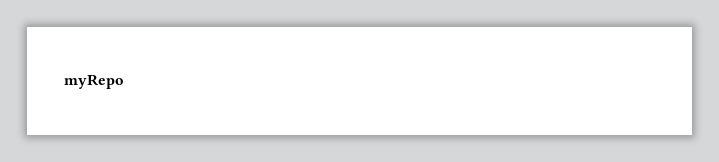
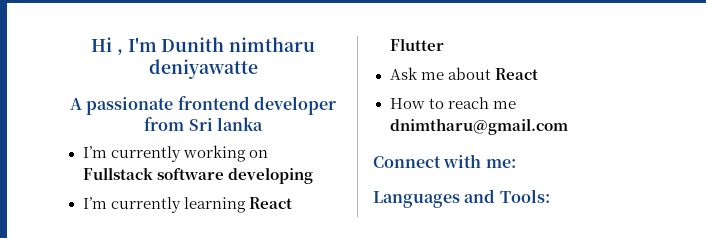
[64,74,124,89] myRepo -> [91,37,315,55] [148,59,258,79] [70,96,336,115] [144,117,263,131] [82,145,268,162] [82,167,313,184] [82,197,292,213] [389,38,444,51] [389,67,538,80] [389,97,516,109] [389,118,568,135] [373,154,516,168] [373,189,550,208] Hi , I'm Dunith nimtharu deniyawatte // A passionate frontend developer from Sri lanka // I’m currently working on Fullstack software developing // I’m currently learning React Flutter // Ask me about React // How to reach me dnimtharu@gmail.com // Connect with me: // Languages and Tools:

